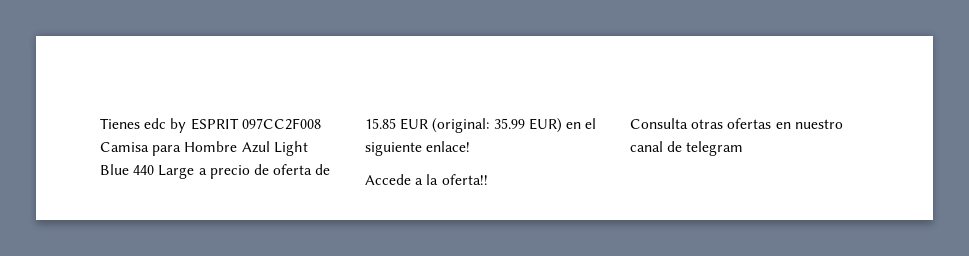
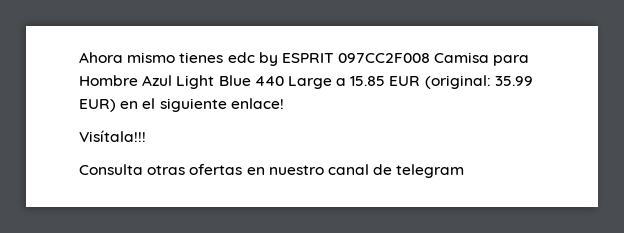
[100,118,140,129] Tienes -> [79,52,224,63] Ahora mismo tienes
[209,164,331,179] precio de oferta de -> (347, 82) none
[365,174,488,185] Accede a la oferta!! -> [79,130,146,142] Visítala!!!

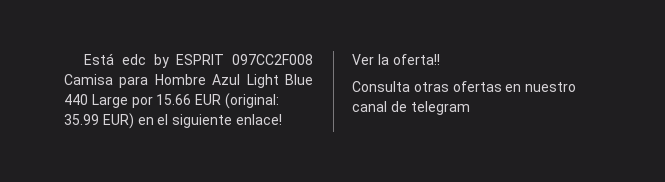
[79,52,224,63] Ahora mismo tienes -> [84,53,115,65] Está
[336,76,386,86] a 15.85 -> [131,94,192,108] por 15.66
[79,130,146,142] Visítala!!! -> [352,54,440,65] Ver la oferta!!

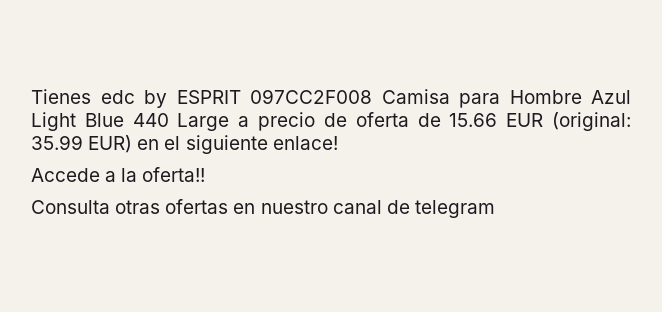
[84,53,115,65] Está -> [31,89,91,104] Tienes
[131,96,153,108] por -> [238,112,441,131] a precio de oferta de
[352,54,374,65] Ver -> [31,168,117,182] Accede a

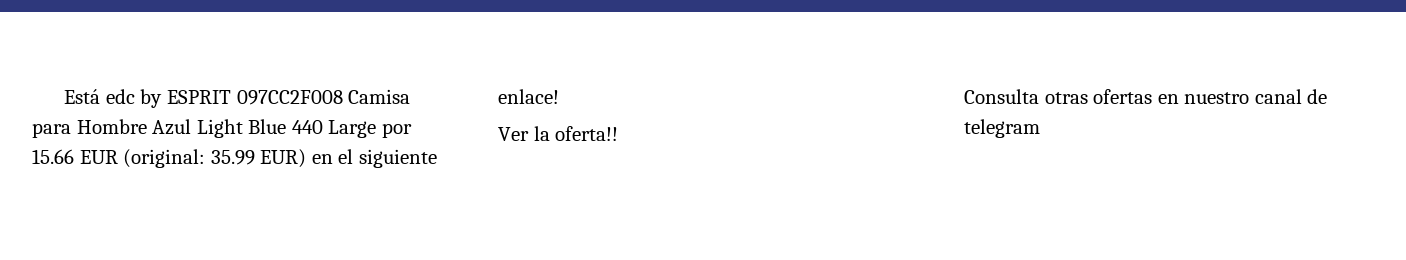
[31,89,91,104] Tienes -> [64,89,101,104] Está
[238,112,441,131] a precio de oferta de -> [381,123,412,138] por
[31,168,117,182] Accede a -> [498,127,529,141] Ver

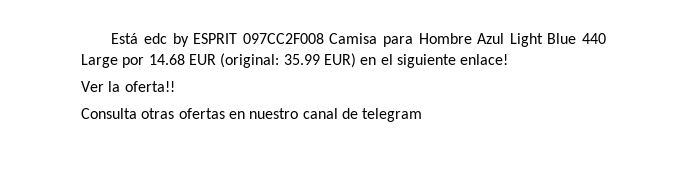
[32,149,74,164] 15.66 -> [148,54,185,65] 14.68

